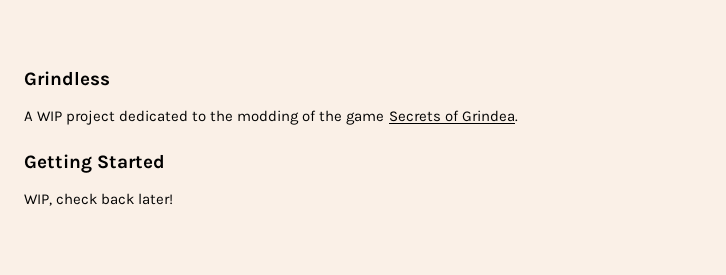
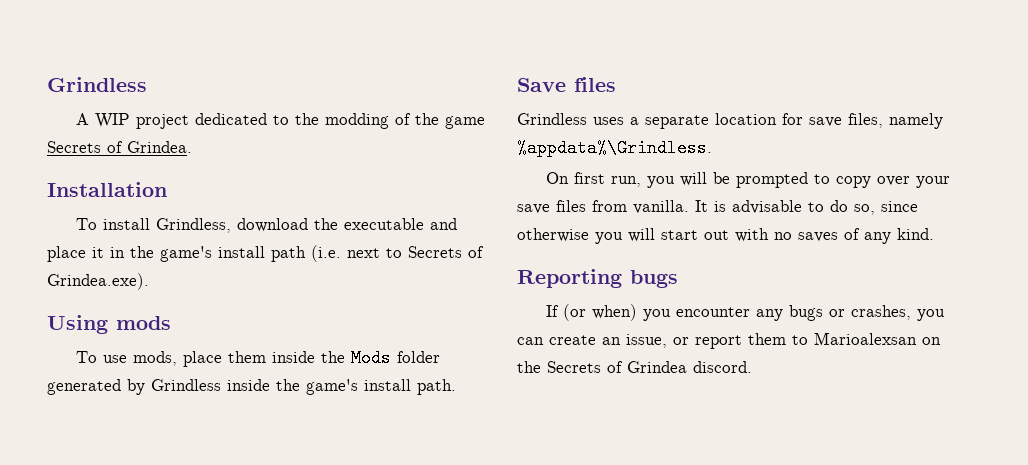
[24,154,166,173] [24,193,174,206] Getting Started // WIP, check back later! -> [47,182,167,197] [75,218,457,233] [47,245,484,262] [47,273,149,290] [47,315,171,334] [75,349,440,367] [47,379,456,395] [517,77,616,92] [517,113,943,129] [517,139,712,157] [545,172,950,188] [517,200,918,215] [517,228,934,244] [517,269,678,288] [545,304,945,321] [517,332,941,349] [517,361,752,373] Installation // To install Grindless, download the executable and place it in the game's install path (i.e. next to Secrets of Grindea.exe). // Using mods // To use mods, place them inside the Mods folder generated by Grindless inside the game's install path. // Save files // Grindless uses a separate location for save files, namely %appdata%\Grindless. // On first run, you will be prompted to copy over your save files from vanilla. It is advisable to do so, since otherwise you will start out with no saves of any kind. // Reporting bugs // If (or when) you encounter any bugs or crashes, you can create an issue, or report them to Marioalexsan on the Secrets of Grindea discord.

